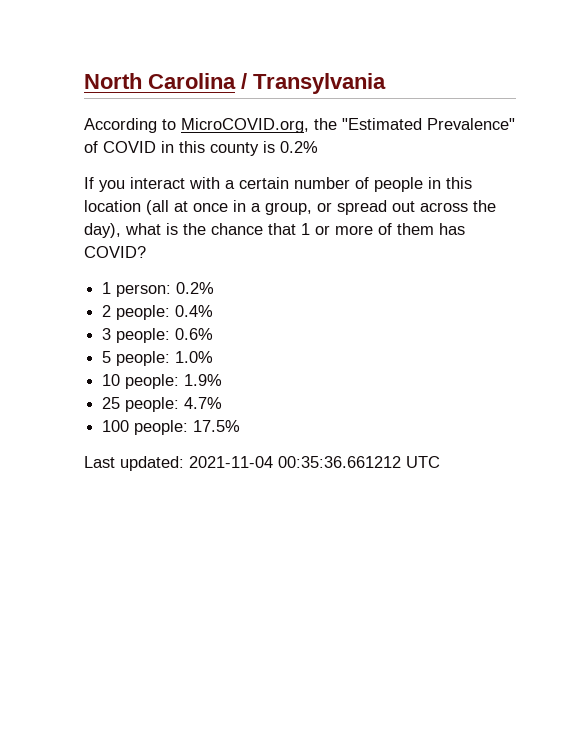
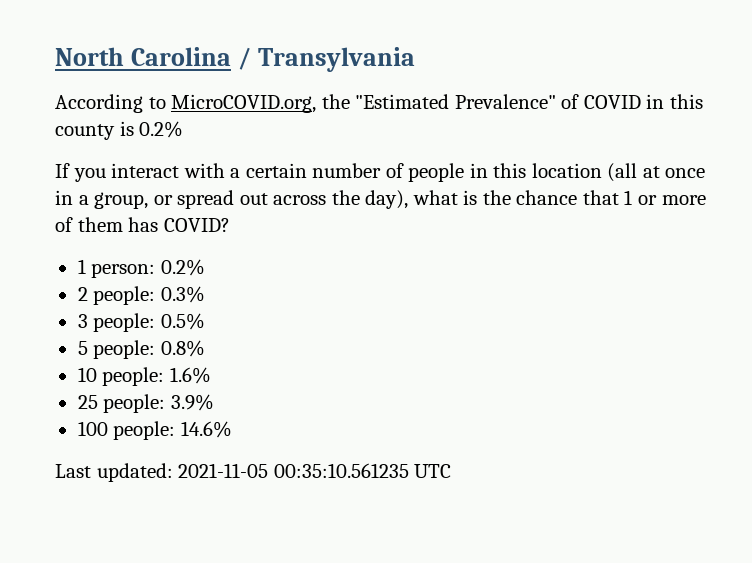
[175,305,214,317] 0.4% -> [160,286,205,303] 0.3%
[175,328,214,340] 0.6% -> [160,313,205,330] 0.5%
[175,351,214,363] 1.0% -> [160,340,205,357] 0.8%
[184,374,223,386] 1.9% -> [169,367,211,384] 1.6%
[184,397,223,409] 4.7% -> [170,394,214,411] 3.9%
[193,420,241,432] 17.5% -> [180,421,232,438] 14.6%
[189,456,401,468] 2021-11-04 00:35:36.661212 -> [178,463,409,478] 2021-11-05 00:35:10.561235

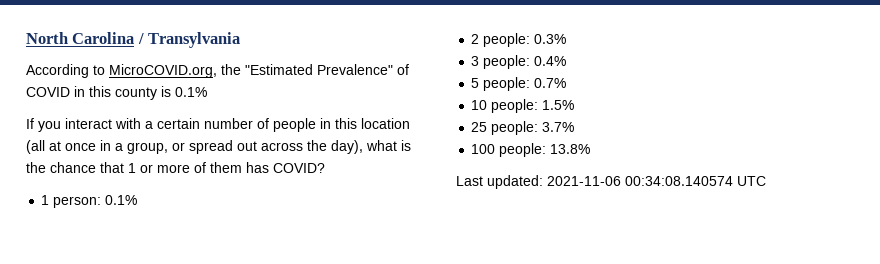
[139,121,184,138] 0.2% -> [175,87,207,97] 0.1%
[160,259,205,276] 0.2% -> [105,195,138,205] 0.1%
[160,313,205,330] 0.5% -> [534,56,567,66] 0.4%
[160,340,205,357] 0.8% -> [534,78,567,88] 0.7%
[169,367,211,384] 1.6% -> [542,100,575,110] 1.5%
[170,394,214,411] 3.9% -> [542,122,575,132] 3.7%
[180,421,232,438] 14.6% -> [550,144,591,154] 13.8%
[178,463,409,478] 2021-11-05 00:35:10.561235 -> [547,176,733,186] 2021-11-06 00:34:08.140574

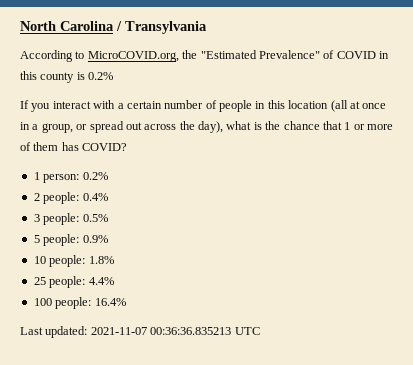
[175,87,207,97] 0.1% -> [88,72,114,80] 0.2%
[105,195,138,205] 0.1% -> [82,172,108,180] 0.2%
[534,34,567,44] 0.3% -> [82,193,108,201] 0.4%
[534,56,567,66] 0.4% -> [82,214,108,222] 0.5%
[534,78,567,88] 0.7% -> [82,235,108,243] 0.9%
[542,100,575,110] 1.5% -> [88,256,114,264] 1.8%
[542,122,575,132] 3.7% -> [88,277,114,285] 4.4%
[550,144,591,154] 13.8% -> [94,298,126,306] 16.4%
[547,176,733,186] 2021-11-06 00:34:08.140574 -> [90,327,232,335] 2021-11-07 00:36:36.835213

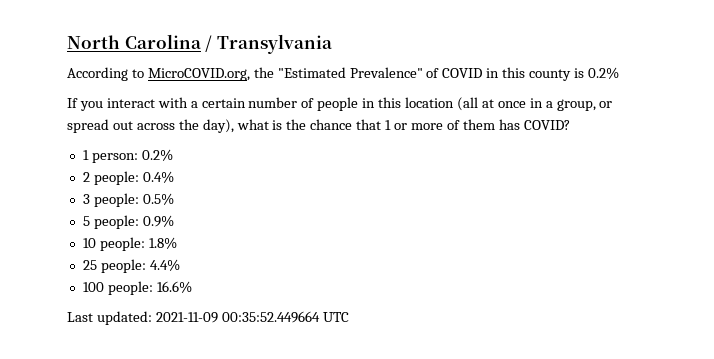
[94,298,126,306] 16.4% -> [156,281,192,293] 16.6%
[90,327,232,335] 2021-11-07 00:36:36.835213 -> [155,311,320,323] 2021-11-09 00:35:52.449664

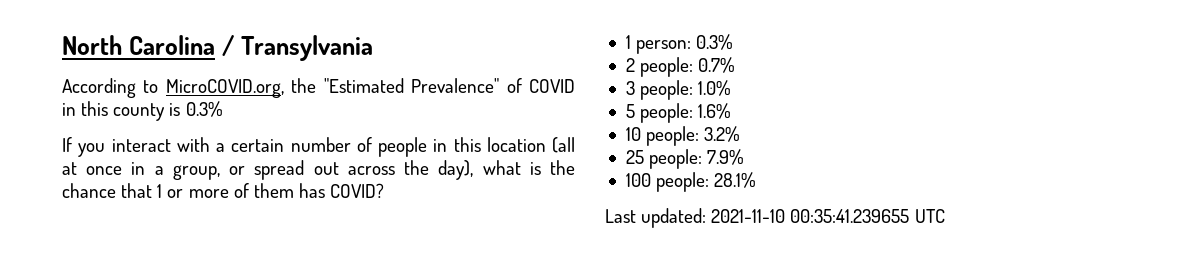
[587,67,619,79] 0.2% -> [185,101,223,117] 0.3%
[141,149,173,161] 0.2% -> [696,34,734,50] 0.3%
[142,171,174,183] 0.4% -> [698,57,736,73] 0.7%
[142,193,174,205] 0.5% -> [698,80,732,96] 1.0%
[142,215,174,227] 0.9% -> [698,103,732,119] 1.6%
[148,237,177,249] 1.8% -> [704,126,741,142] 3.2%
[149,259,180,271] 4.4% -> [707,149,745,165] 7.9%
[156,281,192,293] 16.6% -> [714,172,757,188] 28.1%
[155,311,320,323] 2021-11-09 00:35:52.449664 -> [711,209,910,223] 2021-11-10 00:35:41.239655

